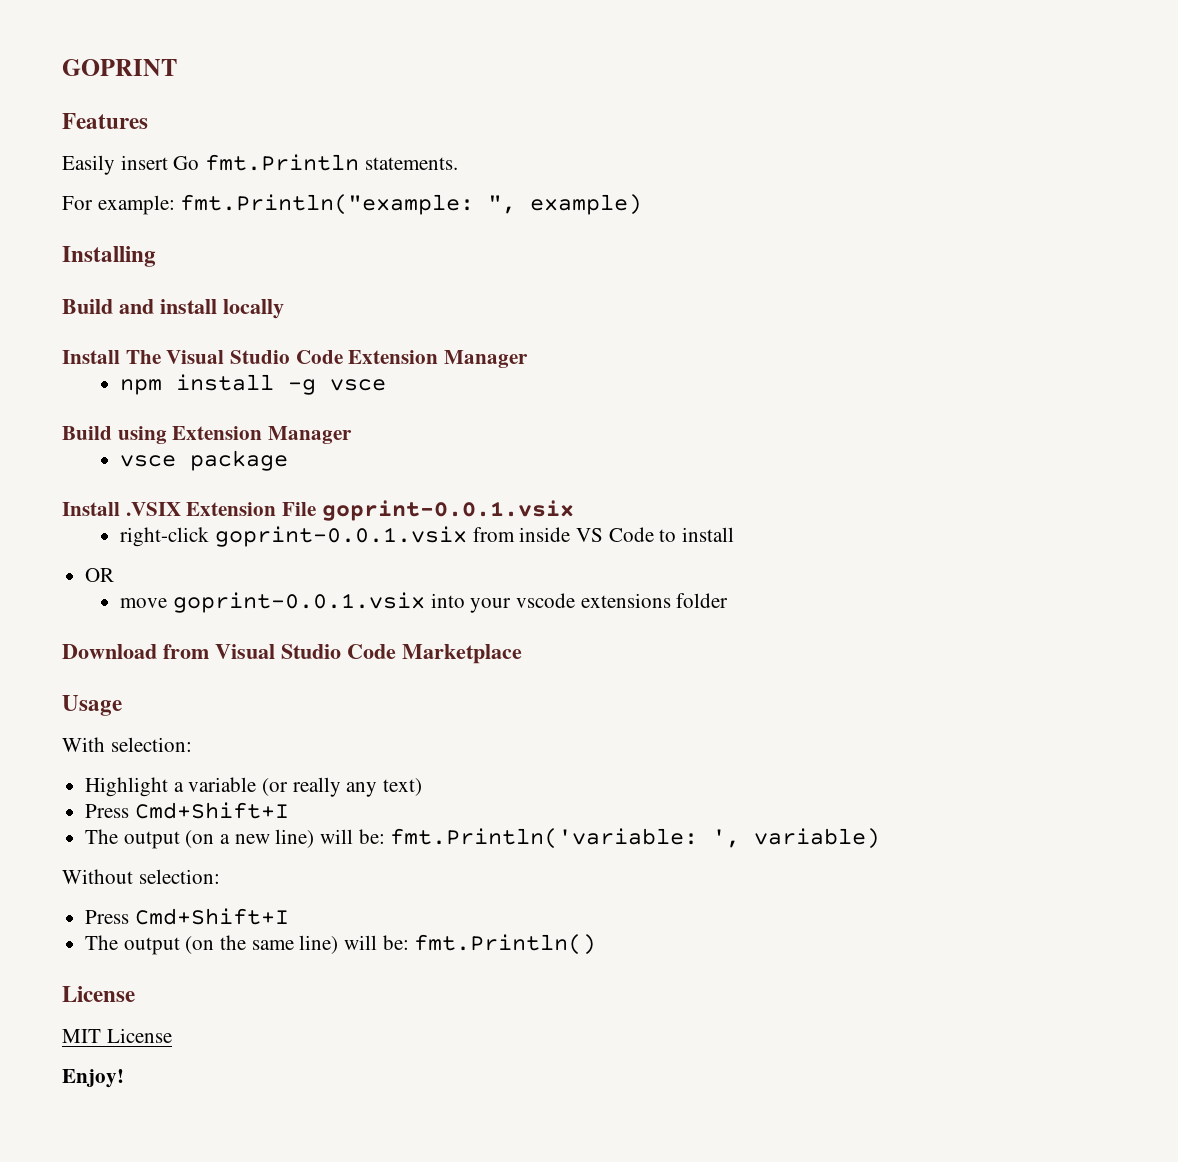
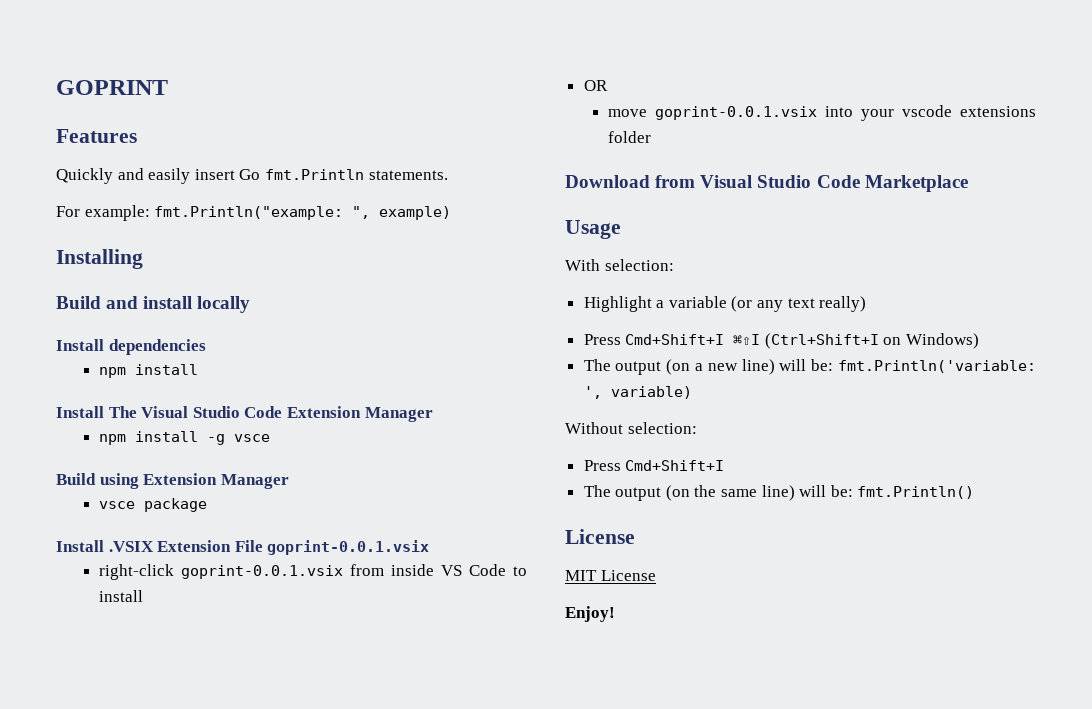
[62,155,115,175] Easily -> [56,168,191,184] Quickly and easily
(284, 309) none -> [56,339,206,355] [98,364,198,378] // Install dependencies // npm install
[292,777,423,797] [85,802,289,819] really any text) // Press Cmd+Shift+I -> [757,296,867,312] [583,333,980,349] any text really) // Press Cmd+Shift+I ⌘⇧I (Ctrl+Shift+I on Windows)

